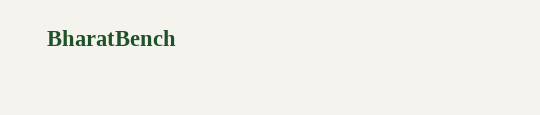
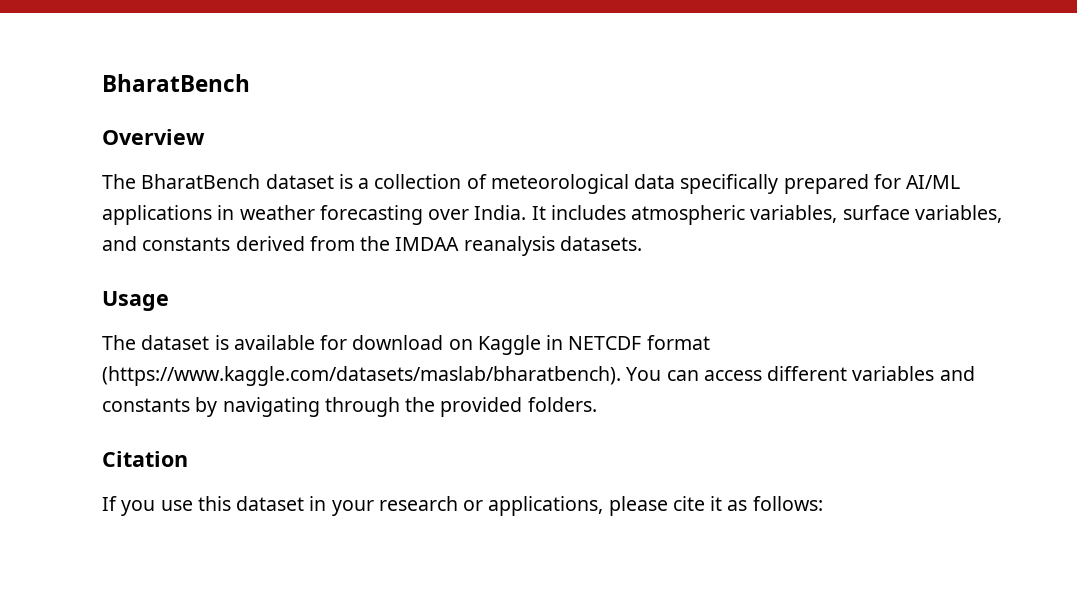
[47,30,176,46] BharatBench -> [102,74,250,92] [102,129,205,145] [102,174,961,194] [102,205,1002,225] [102,236,642,256] [102,291,169,311] [102,335,710,355] [102,366,975,386] [102,397,597,417] [102,451,188,467] [102,496,823,516] BharatBench // Overview // The BharatBench dataset is a collection of meteorological data specifically prepared for AI/ML applications in weather forecasting over India. It includes atmospheric variables, surface variables, and constants derived from the IMDAA reanalysis datasets. // Usage // The dataset is available for download on Kaggle in NETCDF format (https://www.kaggle.com/datasets/maslab/bharatbench). You can access different variables and constants by navigating through the provided folders. // Citation // If you use this dataset in your research or applications, please cite it as follows:

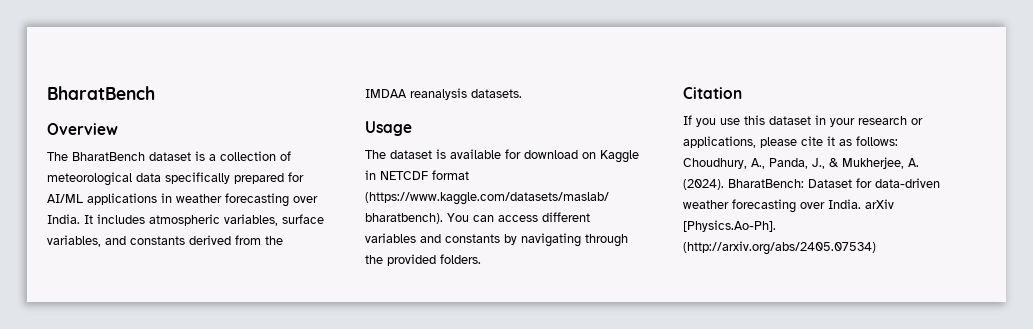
(823, 503) none -> [683,157,919,169] [683,178,940,190] [683,199,894,213] [683,220,776,232] [683,241,876,255] Choudhury, A., Panda, J., & Mukherjee, A. (2024). BharatBench: Dataset for data-driven weather forecasting over India. arXiv [Physics.Ao-Ph]. (http://arxiv.org/abs/2405.07534)

